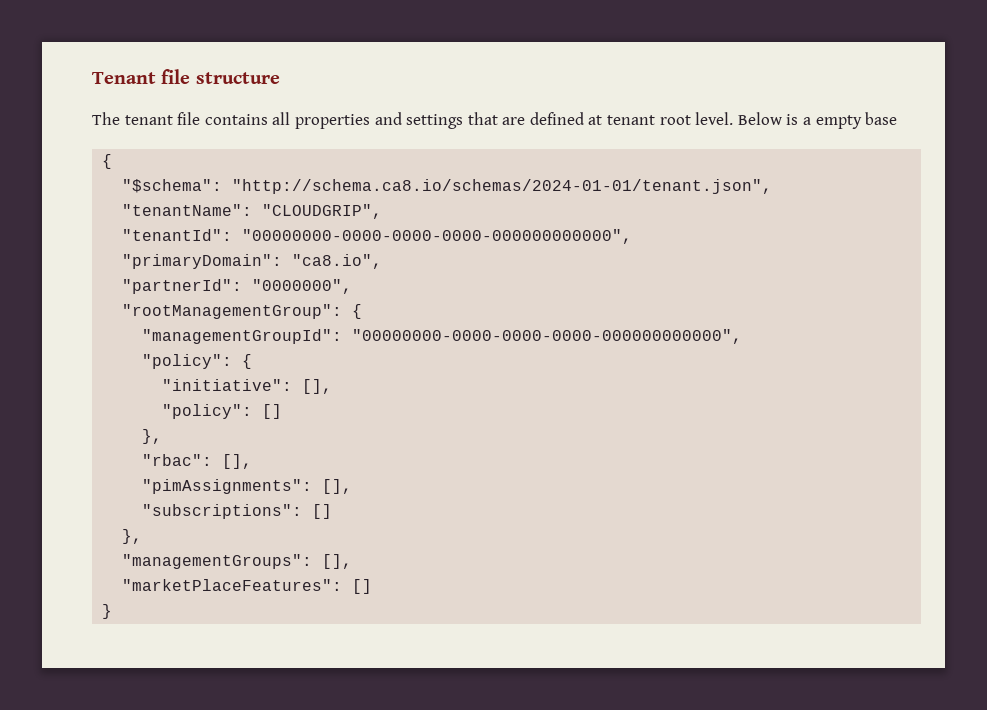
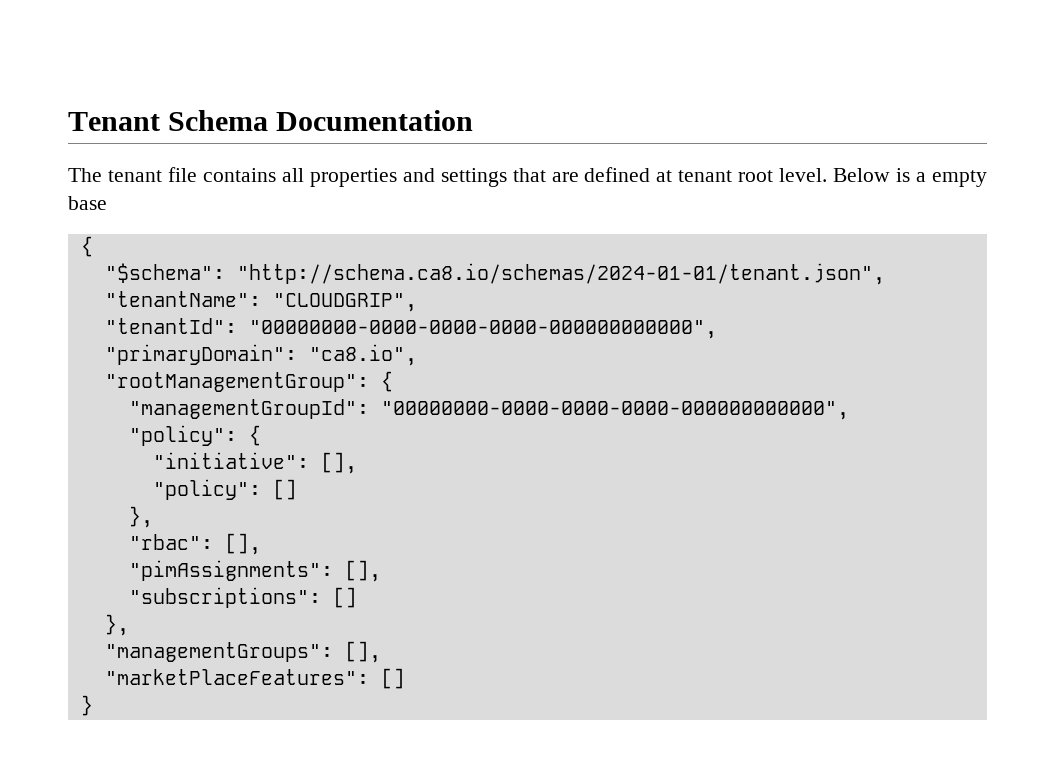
[161,69,280,84] file structure -> [168,110,474,131] Schema Documentation
[122,279,353,294] // "partnerId": "0000000", -> (417, 355) none

